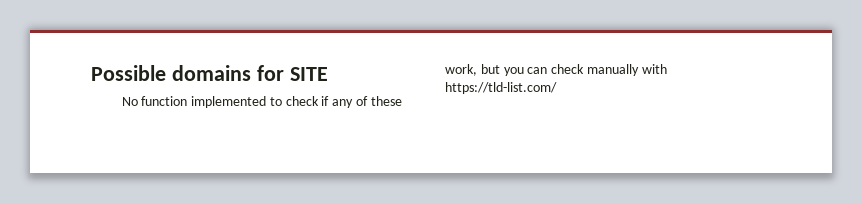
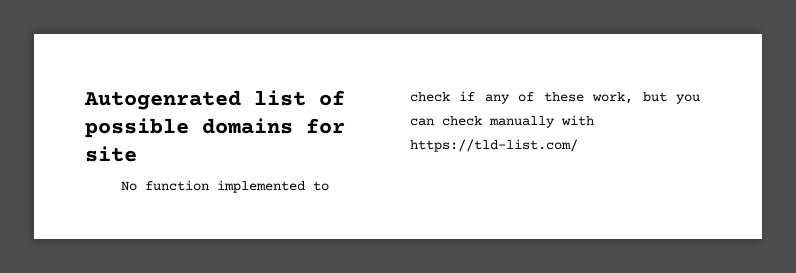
[91,65,166,81] Possible -> [84,90,345,110] [85,118,189,138] Autogenrated list of possible
[289,67,328,81] SITE -> [85,146,137,162] site

